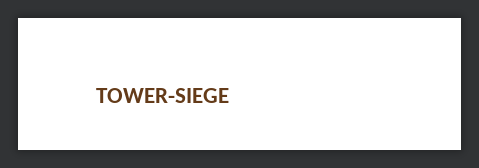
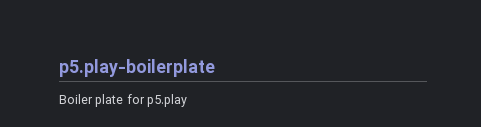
[96,88,229,103] TOWER-SIEGE -> [59,59,215,77] [59,94,188,107] p5.play-boilerplate // Boiler plate for p5.play

